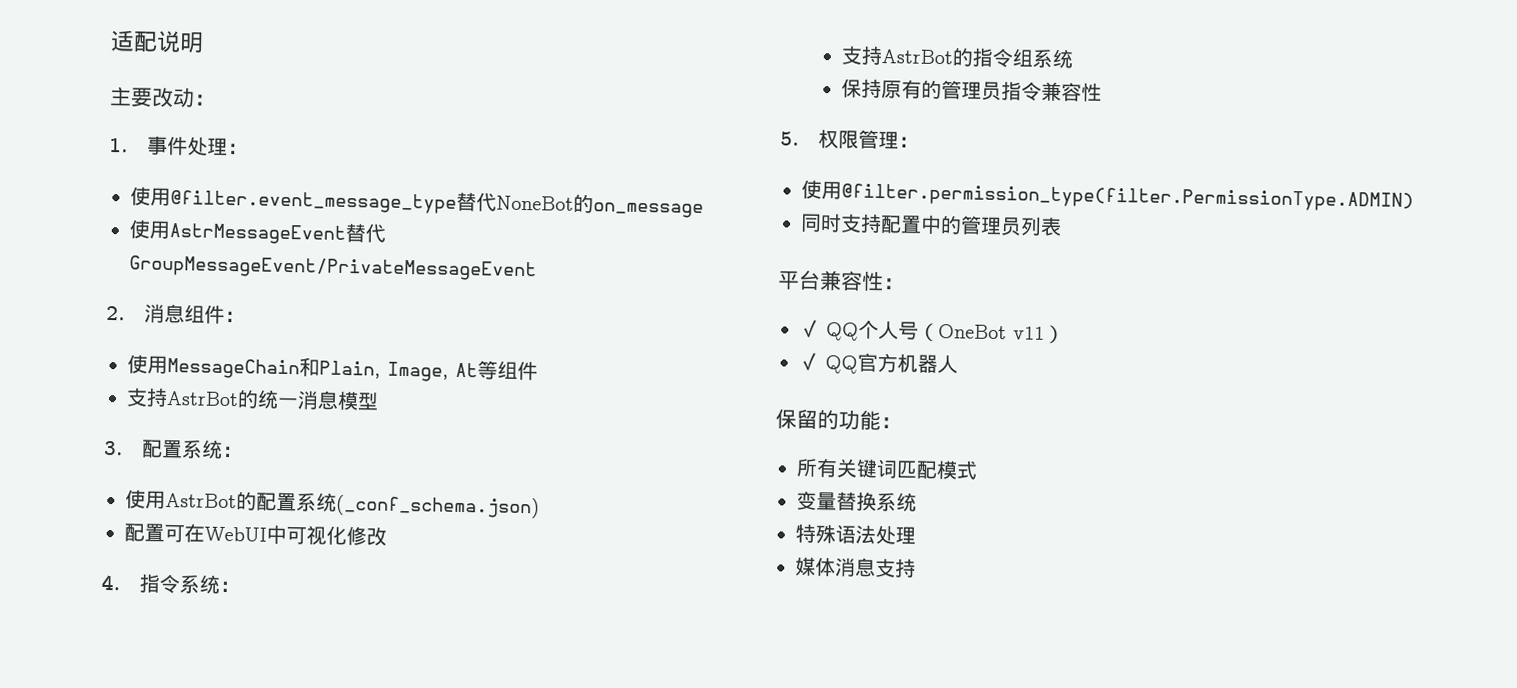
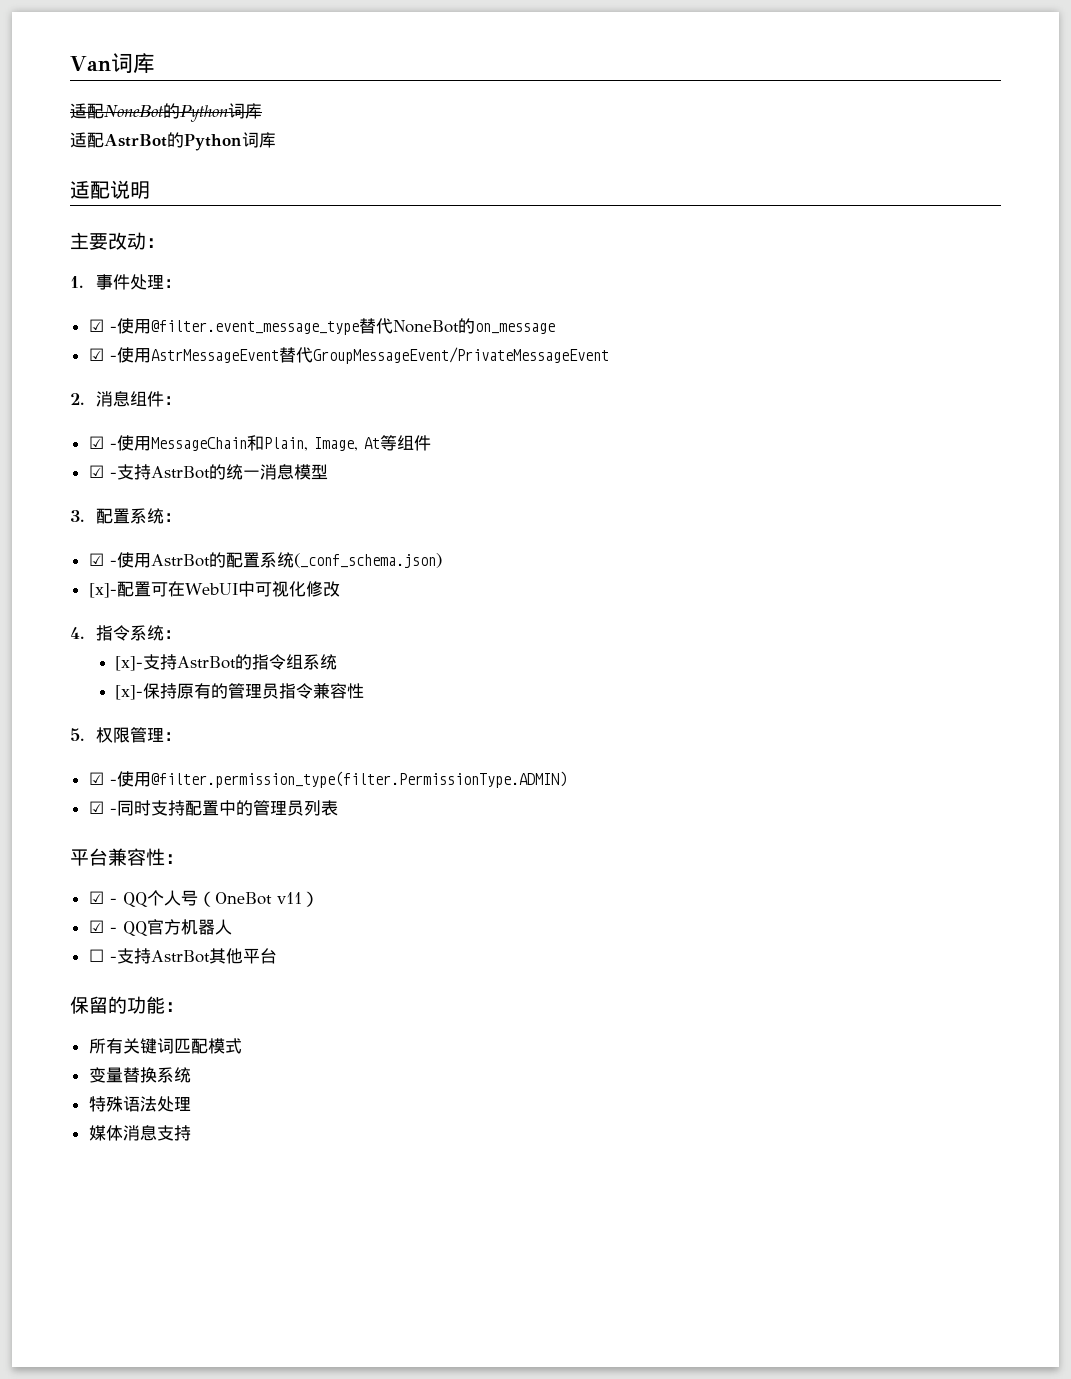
(110, 40) none -> [70,53,155,73] [70,103,262,122] [70,132,276,151] Van词库 // 适配NoneBot的Python词库 // 适配AstrBot的Python词库 //
(249, 148) none -> [88,319,117,332] ☑ -
(704, 210) none -> [88,348,117,361] ☑ -
(246, 316) none -> [88,436,117,449] ☑ -
(538, 370) none -> [88,465,117,478] ☑ -
(244, 451) none -> [88,553,117,566] ☑ -
(540, 506) none -> [88,583,117,598] [x]-
(241, 586) none -> [115,656,144,671] [x]-
(1075, 58) none -> [115,685,144,700] [x]-
(920, 142) none -> [88,772,117,785] ☑ -
(1414, 198) none -> [88,801,117,814] ☑ -
[799,319,820,339] ✓ -> [88,891,117,904] ☑ -
[798,352,819,372] ✓ -> [88,920,117,933] ☑ -
(958, 364) none -> [88,948,277,964] // ☐ -支持AstrBot其他平台

